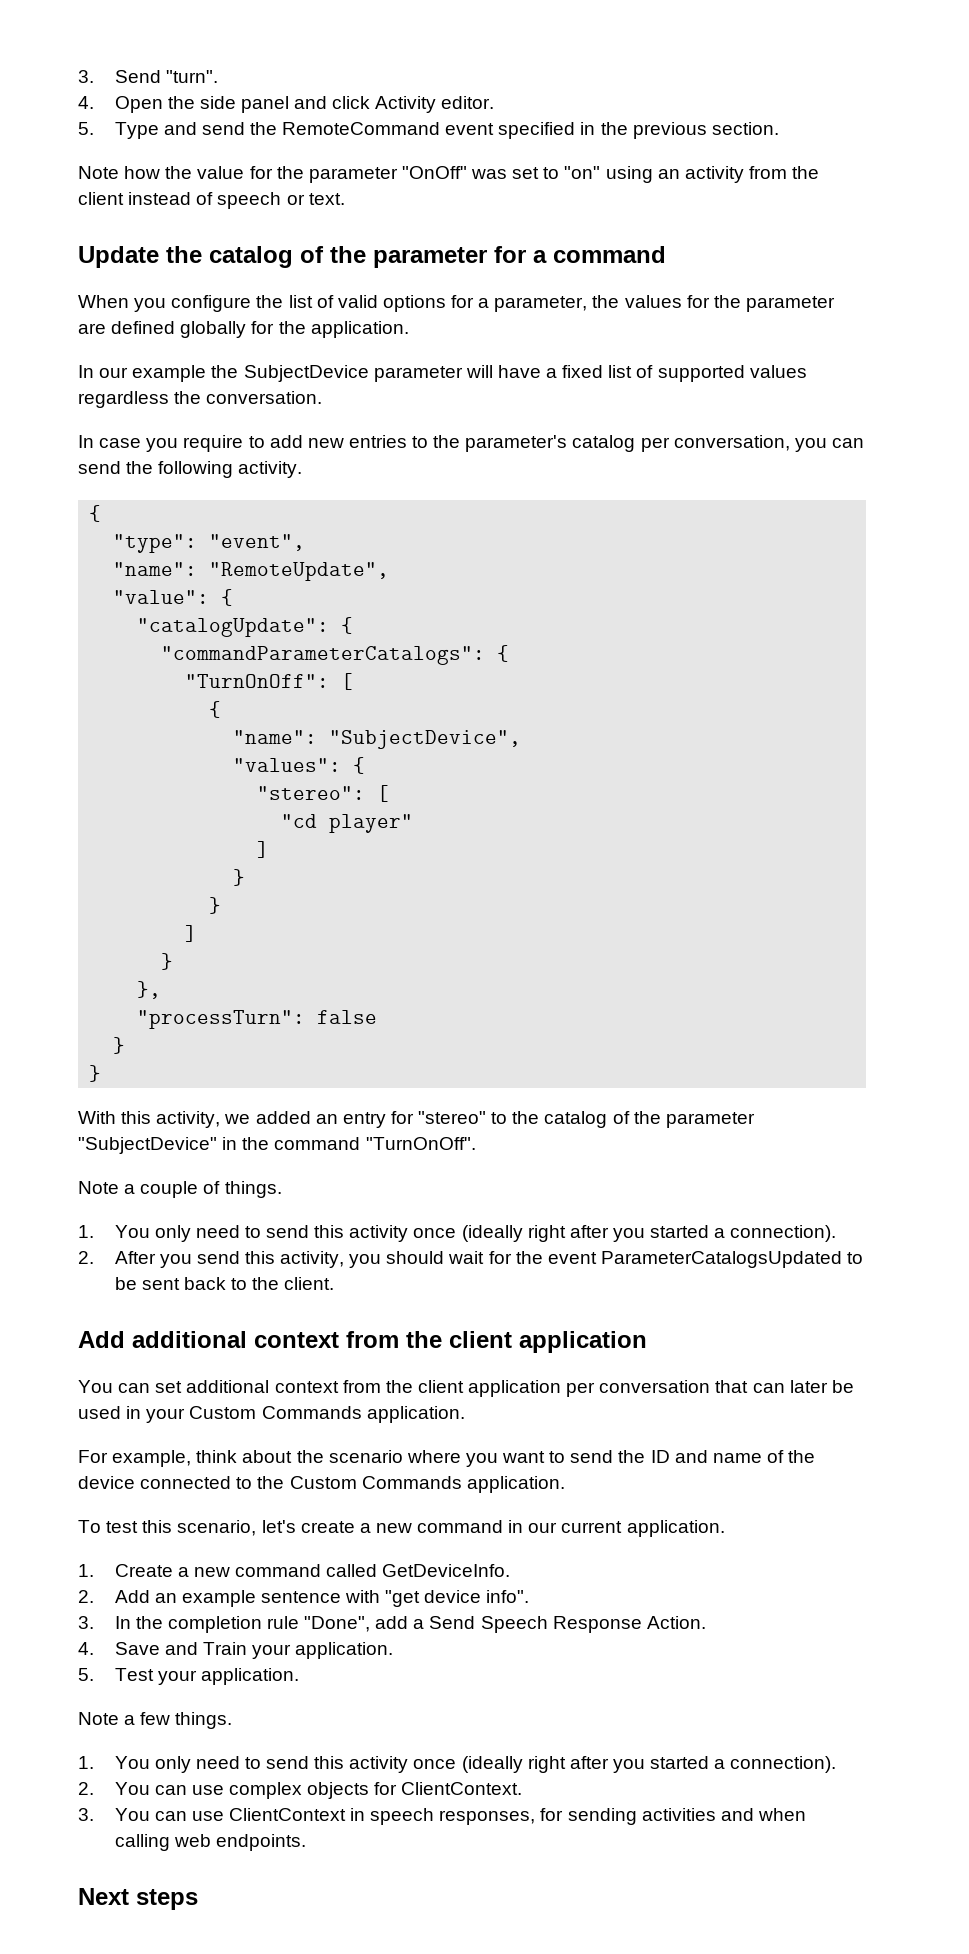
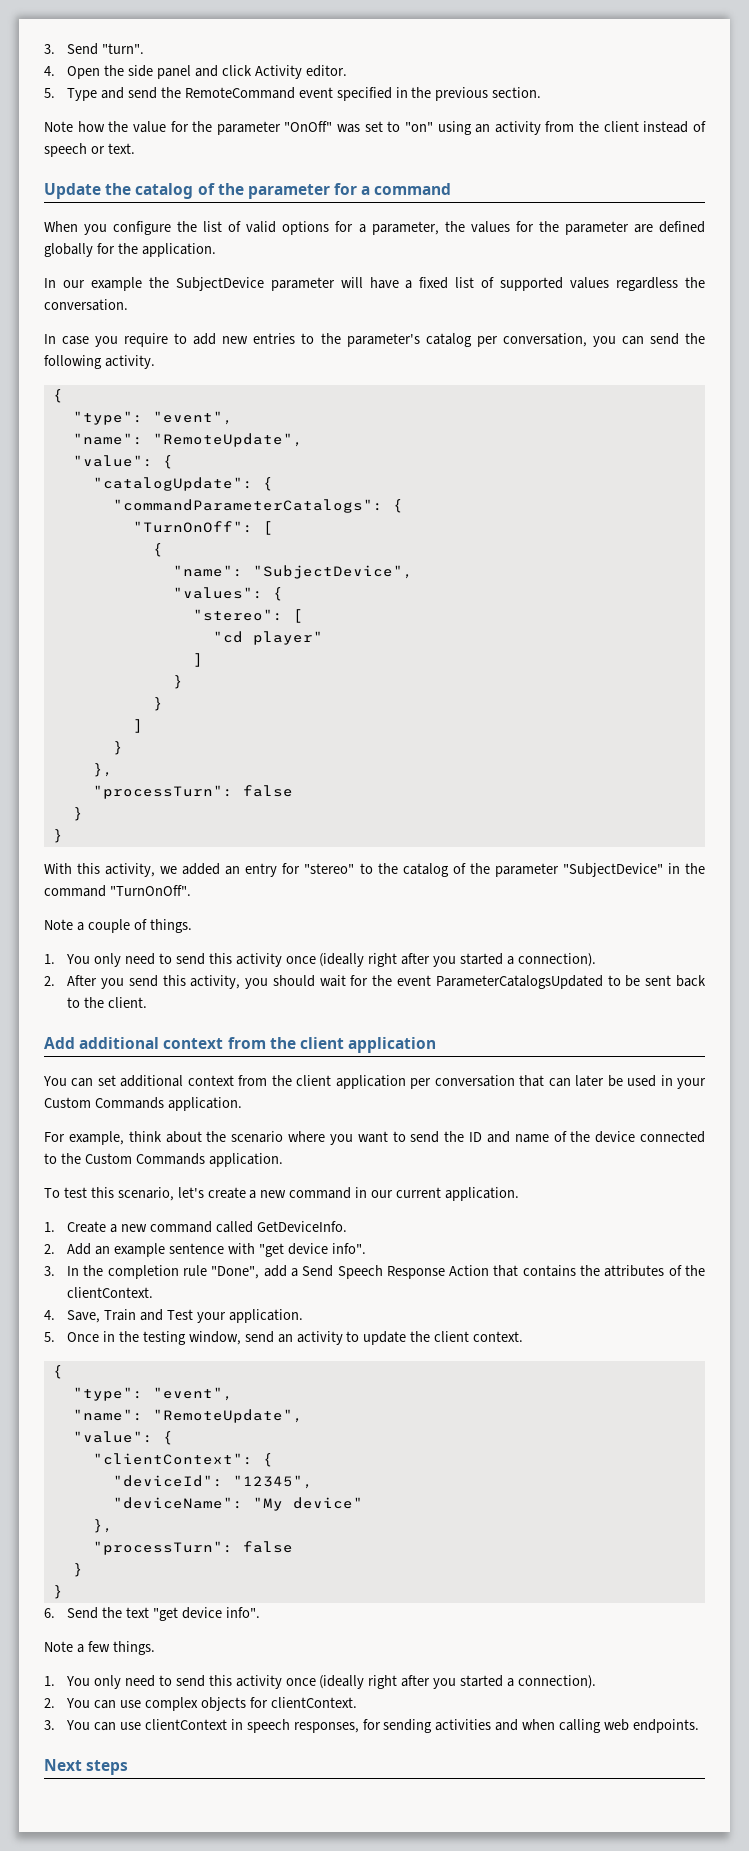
[646,1616,706,1629] [78,1642,394,1659] [78,1668,299,1685] Action. // 4. Save and Train your application. // 5. Test your application. -> [449,1265,706,1277] [67,1287,154,1298] [44,1309,303,1323] [44,1331,524,1345] [52,1365,63,1379] [72,1387,233,1401] [72,1409,303,1423] [72,1431,173,1445] [92,1453,273,1467] [112,1475,313,1489] [112,1497,363,1511] [92,1519,113,1533] [92,1541,293,1555] [72,1563,83,1577] [52,1585,63,1599] [44,1607,260,1621] Action that contains the attributes of the clientContext. // 4. Save, Train and Test your application. // 5. Once in the testing window, send an activity to update the client context. // { // "type": "event", // "name": "RemoteUpdate", // "value": { // "clientContext": { // "deviceId": "12345", // "deviceName": "My device" // }, // "processTurn": false // } // } // 6. Send the text "get device info".
[401,1782,523,1795] ClientContext. -> [270,1697,357,1708] clientContext.
[228,1808,346,1821] ClientContext -> [144,1719,227,1730] clientContext

